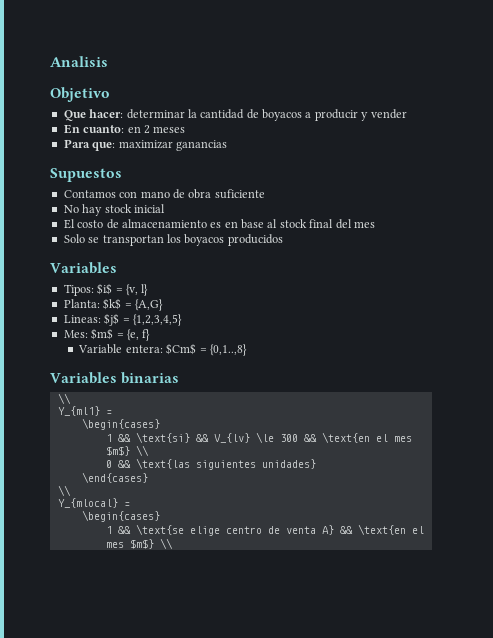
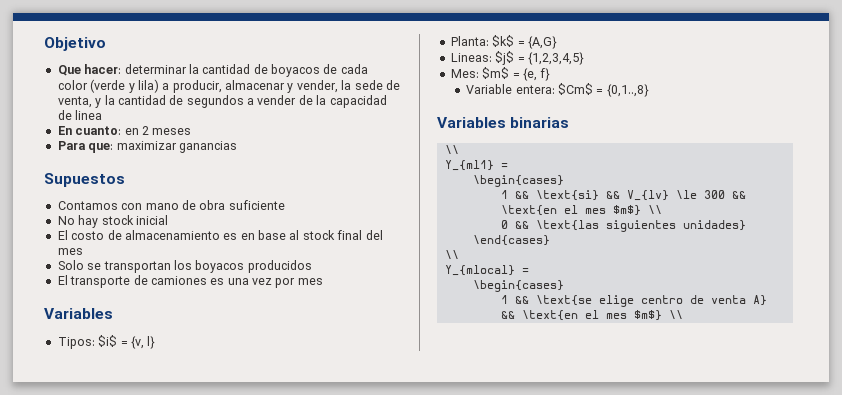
[50,56,108,67] Analisis // -> (44, 44) none
[305,109,407,121] a producir y vender -> [323,64,368,74] [57,79,400,93] [57,95,387,108] [57,110,103,120] de cada color (verde y lila) a producir, almacenar y vender, la sede de venta, y la cantidad de segundos a vender de la capacidad de linea
(283, 240) none -> [57,275,323,288] // El transporte de camiones es una vez por mes

